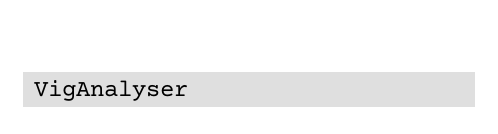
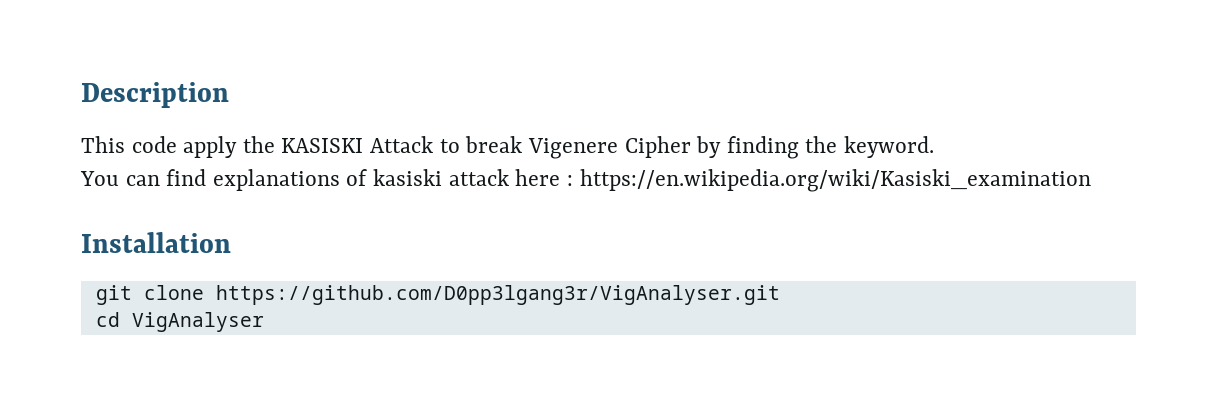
(34, 90) none -> [81,82,229,108] [81,136,934,159] [80,169,1091,192] [81,232,231,253] [95,285,780,305] [95,312,120,327] Description // This code apply the KASISKI Attack to break Vigenere Cipher by finding the keyword. // You can find explanations of kasiski attack here : https://en.wikipedia.org/wiki/Kasiski_examination // Installation // git clone https://github.com/D0pp3lgang3r/VigAnalyser.git // cd

